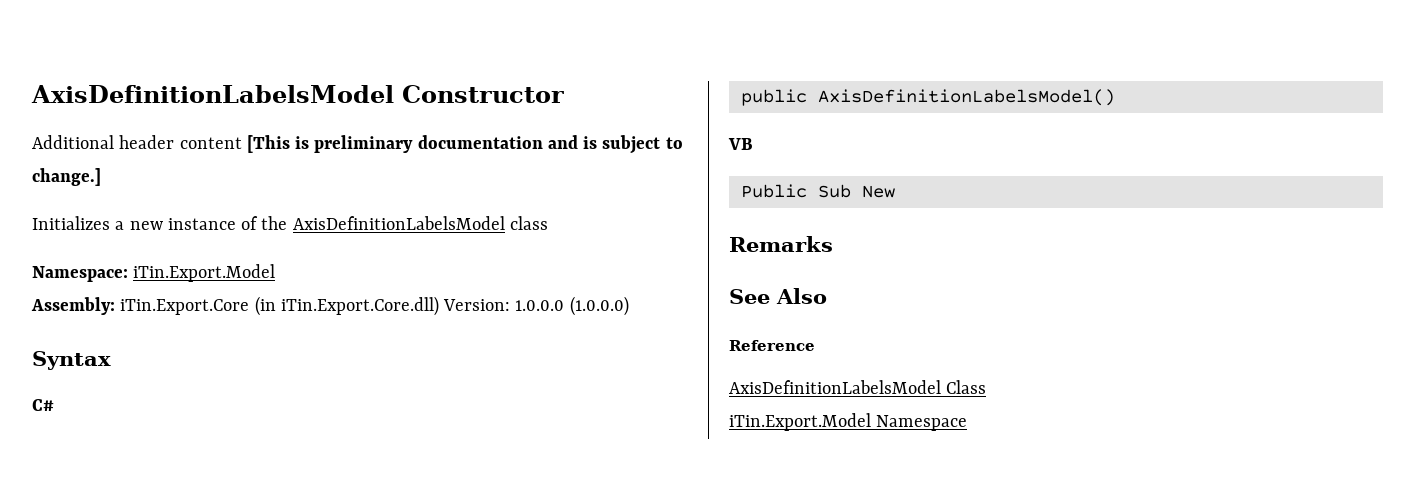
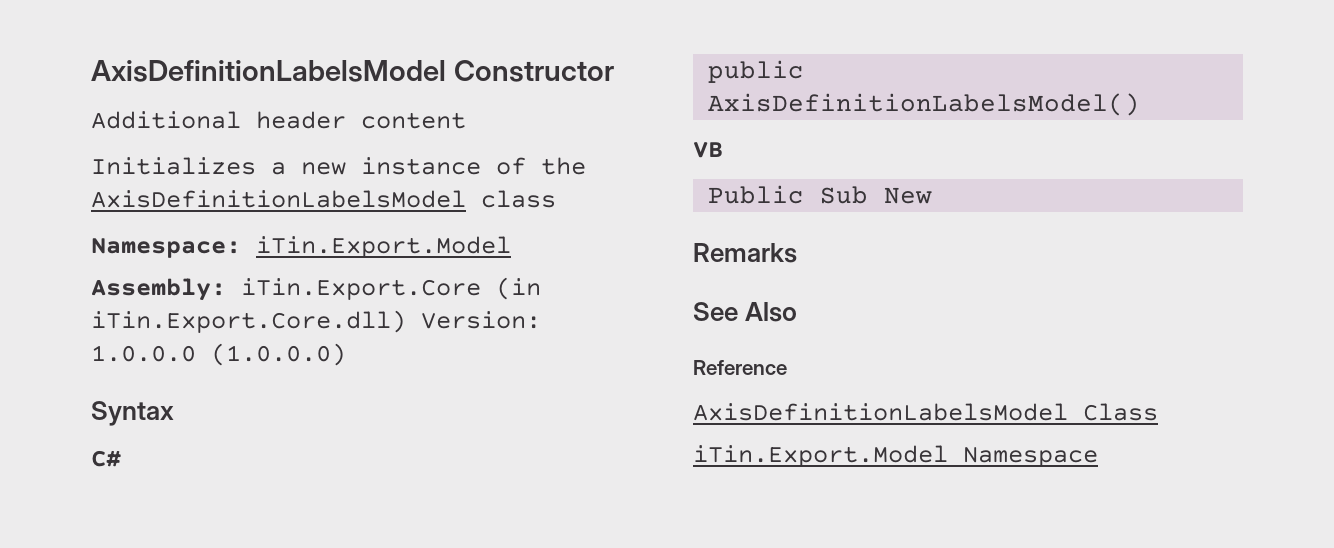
[246,135,683,154] [32,168,101,186] [This is preliminary documentation and is subject to change.] -> (466, 120) none

